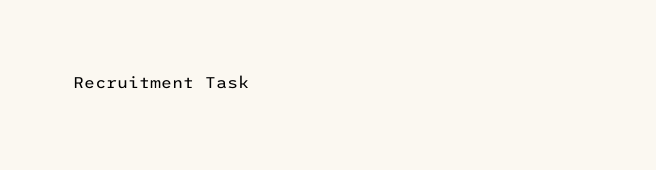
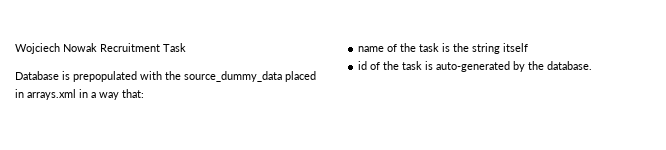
(73, 82) none -> [15,43,97,54] Wojciech Nowak
(249, 82) none -> [15,71,316,82] [15,89,144,100] [358,43,529,54] [358,61,593,72] // Database is prepopulated with the source_dummy_data placed in arrays.xml in a way that: // name of the task is the string itself // id of the task is auto-generated by the database.

